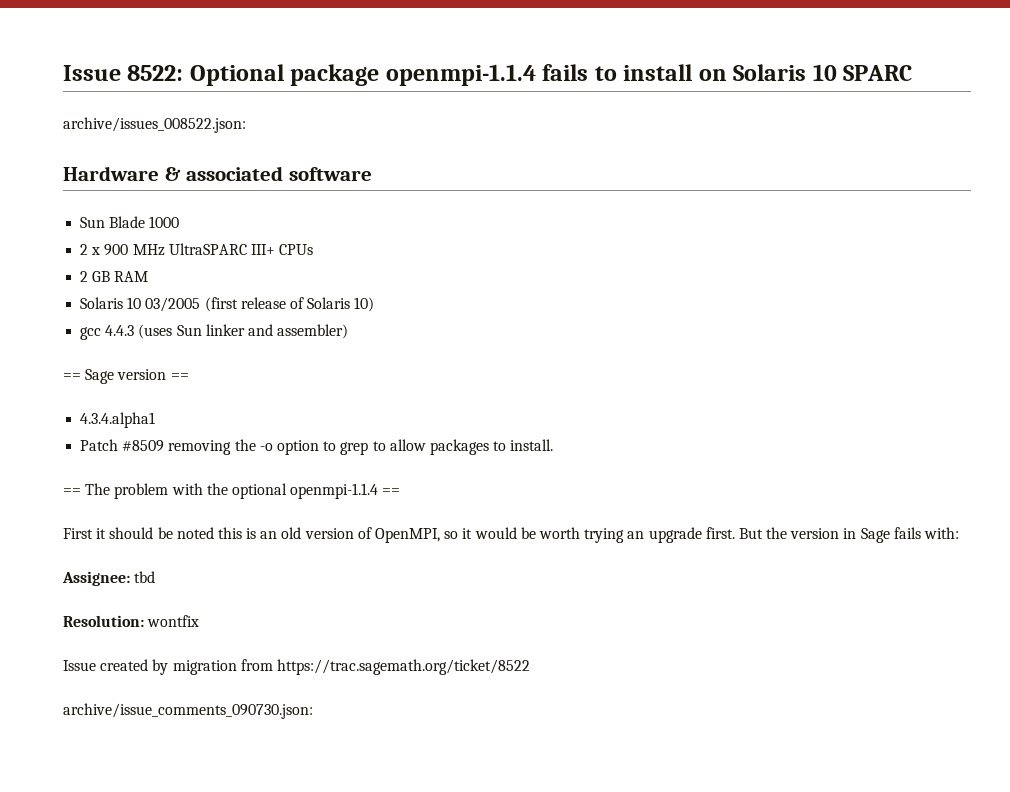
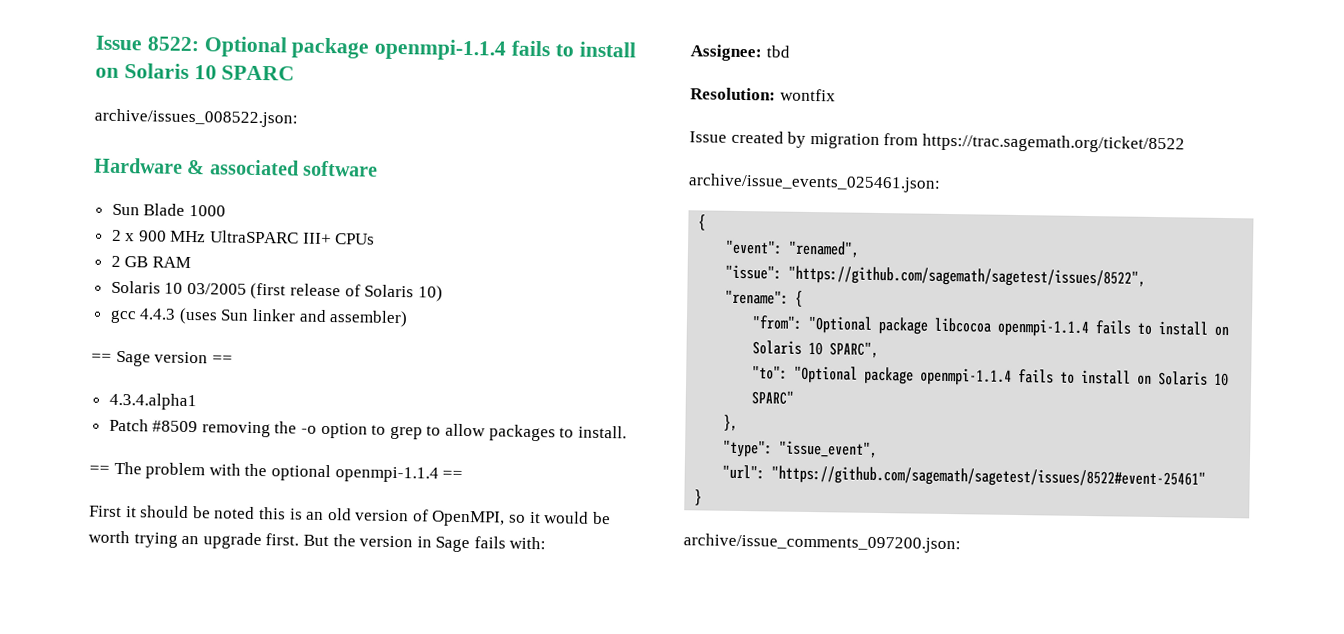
[63,703,313,719] archive/issue_comments_090730.json: -> [688,173,941,193] [698,214,707,231] [725,239,861,258] [725,264,1147,288] [725,289,804,307] [752,315,1230,338] [752,340,880,359] [752,365,1230,387] [751,390,795,405] [723,414,739,431] [722,439,879,458] [722,464,1207,489] [694,489,703,506] [683,533,961,554] archive/issue_events_025461.json: // { // "event": "renamed", // "issue": "https://github.com/sagemath/sagetest/issues/8522", // "rename": { // "from": "Optional package libcocoa openmpi-1.1.4 fails to install on Solaris 10 SPARC", // "to": "Optional package openmpi-1.1.4 fails to install on Solaris 10 SPARC" // }, // "type": "issue_event", // "url": "https://github.com/sagemath/sagetest/issues/8522#event-25461" // } // archive/issue_comments_097200.json:

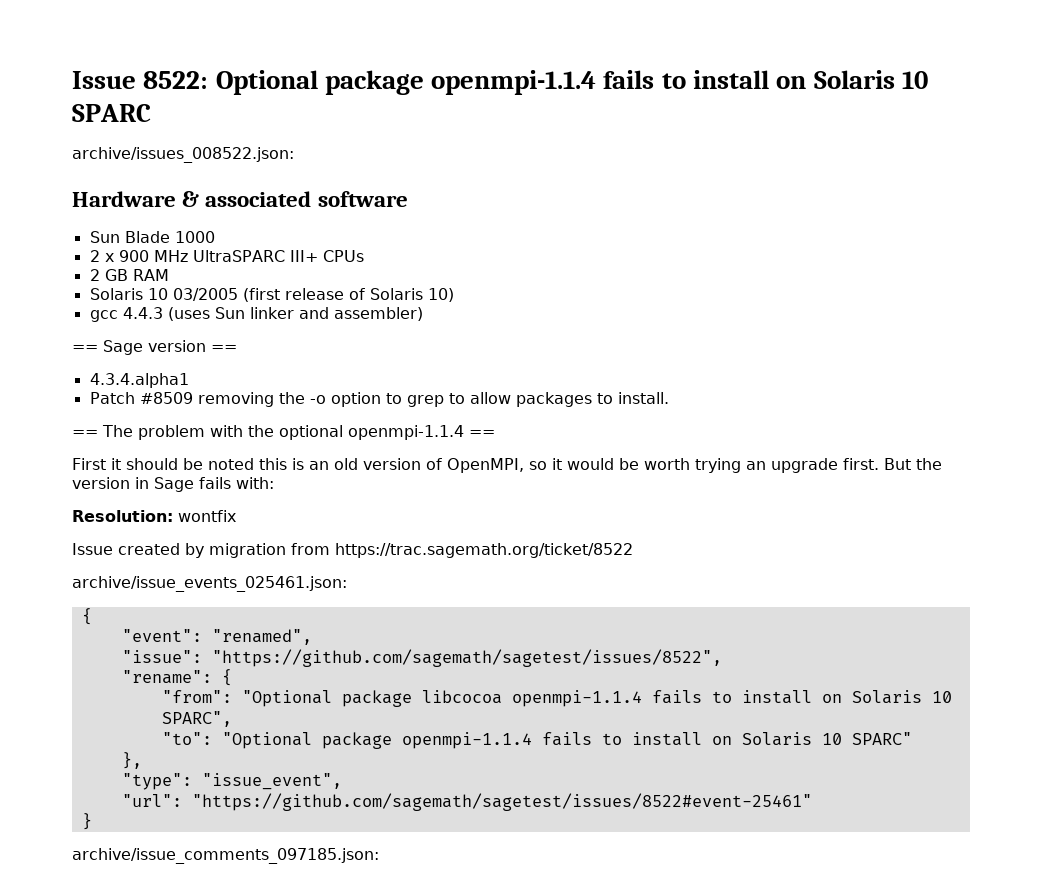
[690,44,790,62] // Assignee: tbd -> (274, 483) none
[683,533,961,554] archive/issue_comments_097200.json: -> [72,848,379,864] archive/issue_comments_097185.json:

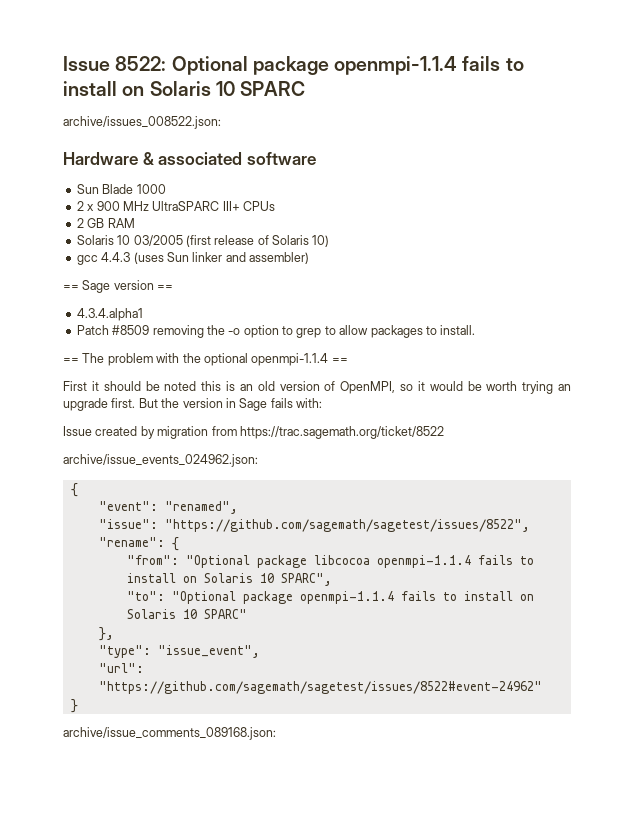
[72,510,236,522] // Resolution: wontfix -> (322, 403) none
[72,576,347,592] archive/issue_events_025461.json: -> [63,454,258,467] archive/issue_events_024962.json:
[191,793,812,811] "https://github.com/sagemath/sagetest/issues/8522#event-25461" -> [98,681,542,694] "https://github.com/sagemath/sagetest/issues/8522#event-24962"
[72,848,379,864] archive/issue_comments_097185.json: -> [63,727,276,740] archive/issue_comments_089168.json:

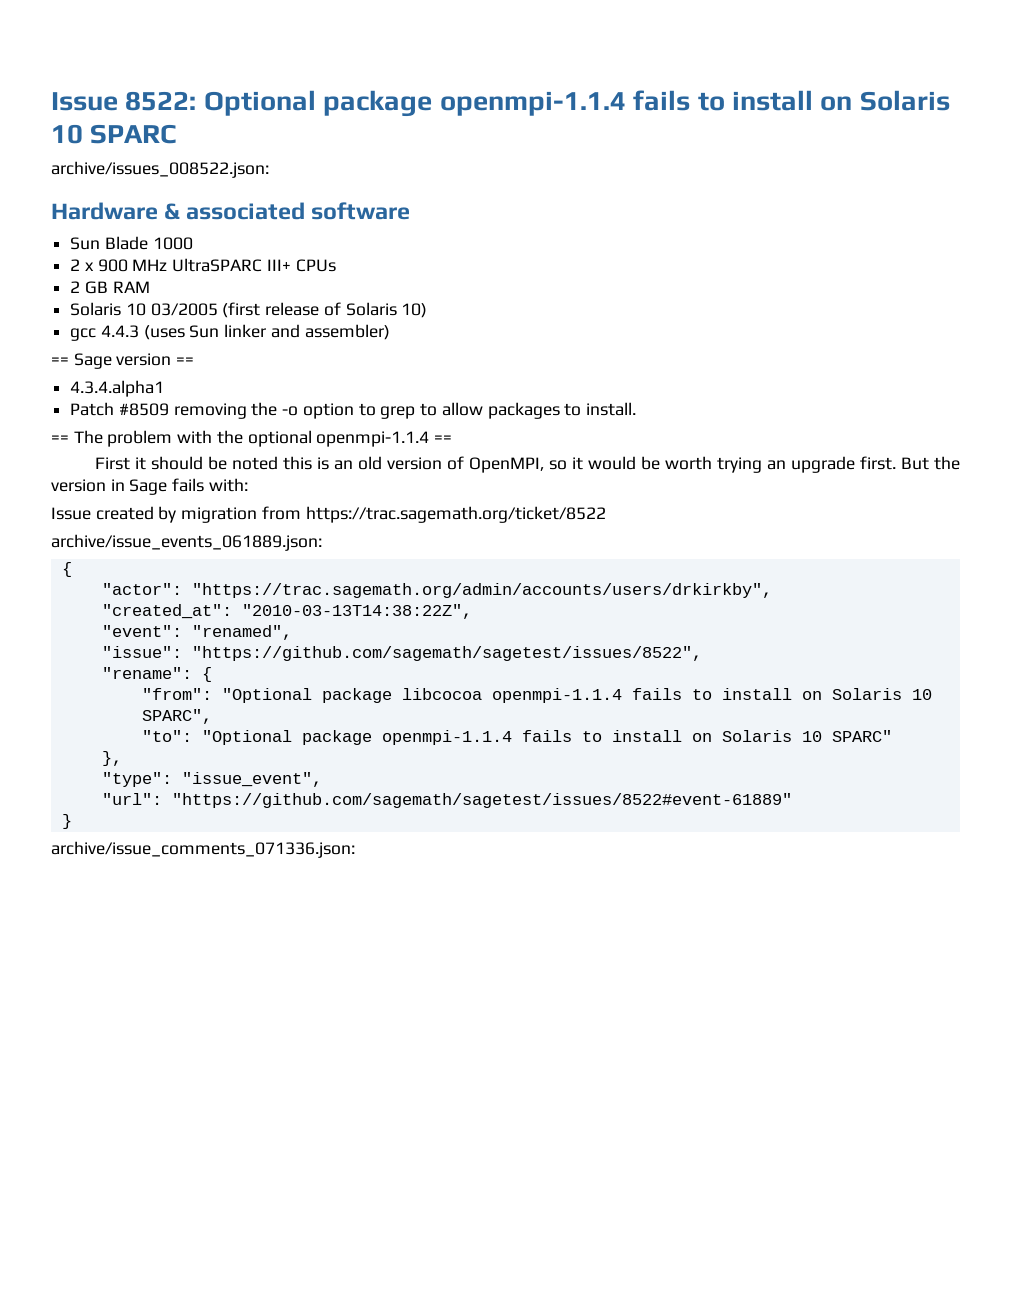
[63,454,258,467] [70,483,78,497] archive/issue_events_024962.json: // { -> [51,534,322,551] [61,562,72,577] [101,583,772,598] [101,604,472,619] archive/issue_events_061889.json: // { // "actor": "https://trac.sagemath.org/admin/accounts/users/drkirkby", // "created_at": "2010-03-13T14:38:22Z",
[98,681,542,694] "https://github.com/sagemath/sagetest/issues/8522#event-24962" -> [171,793,792,808] "https://github.com/sagemath/sagetest/issues/8522#event-61889"
[63,727,276,740] archive/issue_comments_089168.json: -> [51,841,355,858] archive/issue_comments_071336.json:

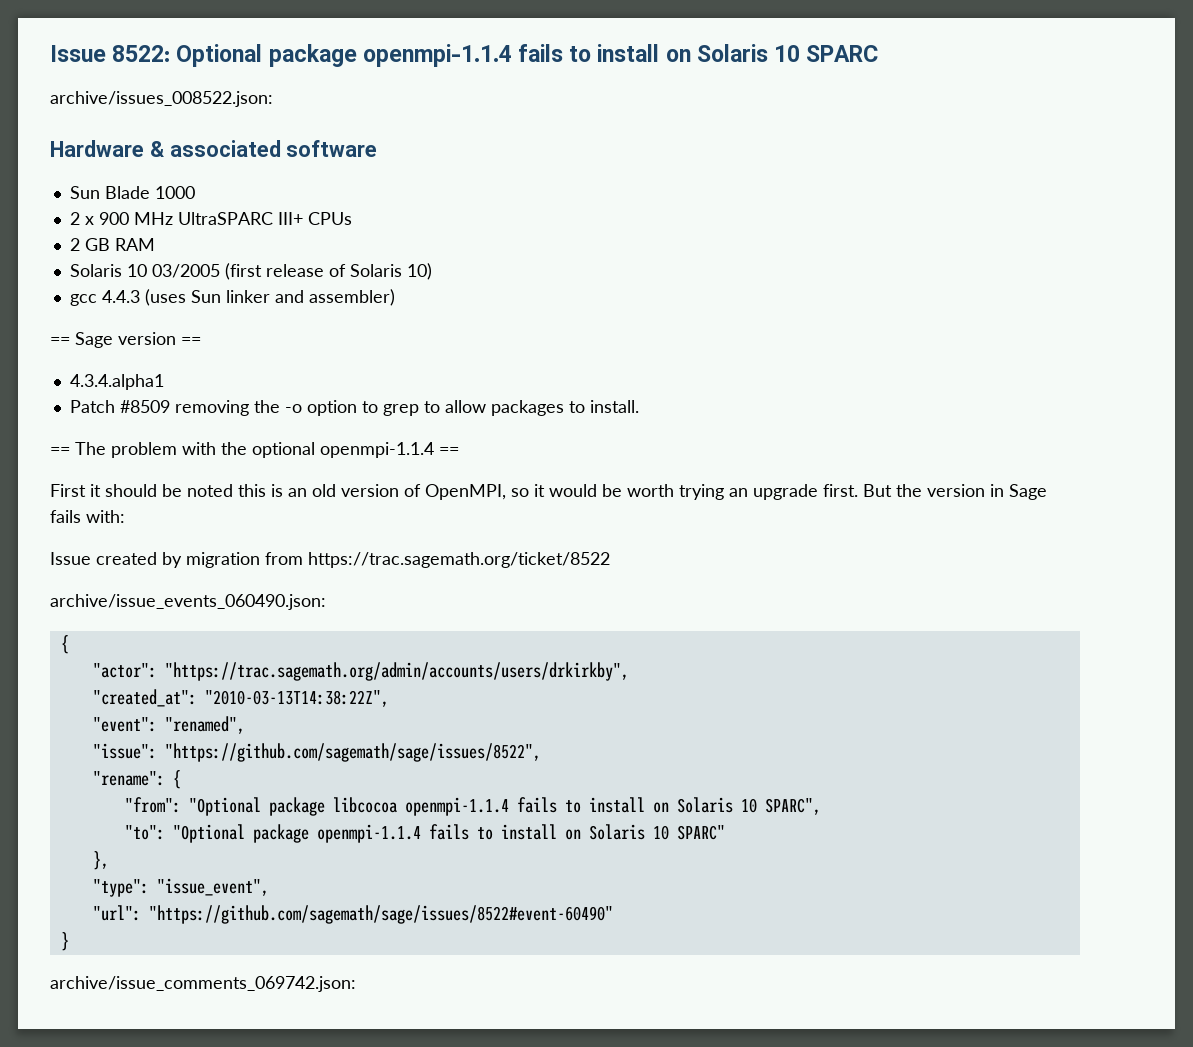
[51,534,322,551] archive/issue_events_061889.json: -> [50,594,326,610] archive/issue_events_060490.json:
[191,646,702,661] "https://github.com/sagemath/sagetest/issues/8522", -> [164,743,541,762] "https://github.com/sagemath/sage/issues/8522",
[171,793,792,808] "https://github.com/sagemath/sagetest/issues/8522#event-61889" -> [148,905,613,924] "https://github.com/sagemath/sage/issues/8522#event-60490"
[51,841,355,858] archive/issue_comments_071336.json: -> [50,976,356,992] archive/issue_comments_069742.json:

